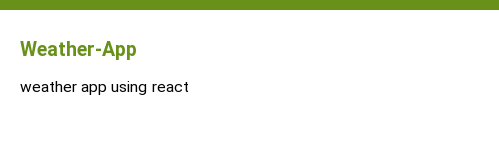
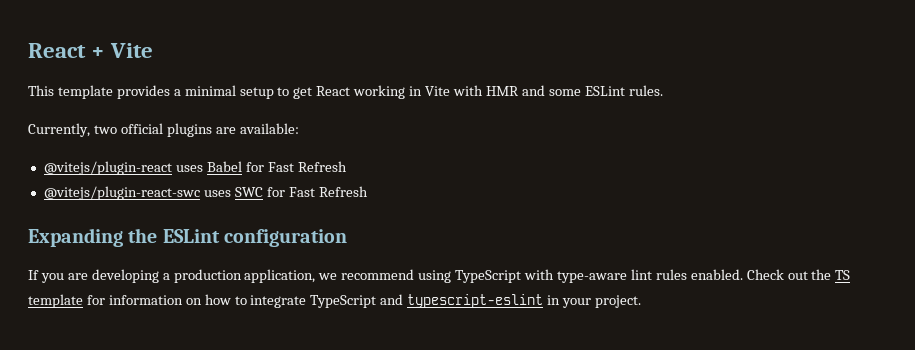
[20,41,137,60] [20,81,189,95] Weather-App // weather app using react -> [28,43,154,58] [28,85,663,99] [28,123,299,137] [43,161,347,175] [43,186,368,200] [28,228,347,247] [28,269,851,283] [28,294,641,308] React + Vite // This template provides a minimal setup to get React working in Vite with HMR and some ESLint rules. // Currently, two official plugins are available: // @vitejs/plugin-react uses Babel for Fast Refresh // @vitejs/plugin-react-swc uses SWC for Fast Refresh // Expanding the ESLint configuration // If you are developing a production application, we recommend using TypeScript with type-aware lint rules enabled. Check out the TS template for information on how to integrate TypeScript and typescript-eslint in your project.

